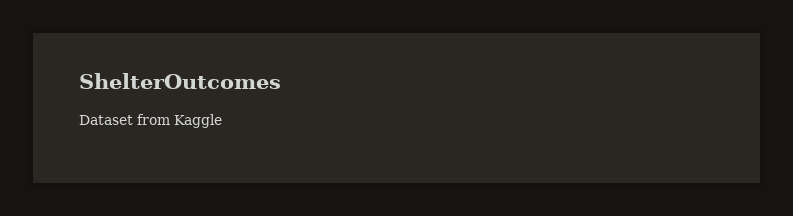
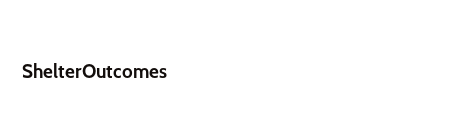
[79,114,222,128] // Dataset from Kaggle -> (167, 70) none

